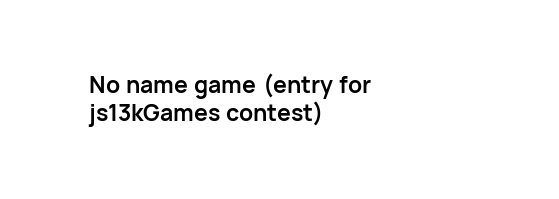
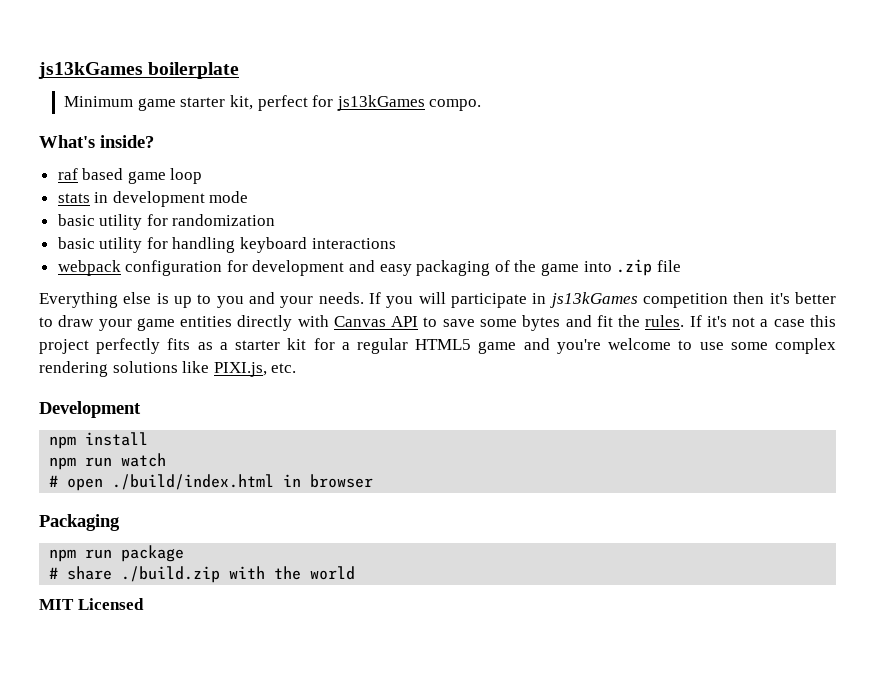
[89,73,371,99] [88,101,324,127] No name game (entry for js13kGames contest) -> [38,62,240,79] [64,95,482,111] [39,135,154,148] [57,168,203,184] [57,191,249,207] [57,214,276,230] [57,237,396,253] [57,259,681,276] [39,292,837,308] [39,315,836,331] [39,338,836,354] [39,361,297,377] [39,401,141,418] [49,432,149,449] [49,453,167,470] [49,474,374,491] [39,514,120,531] [49,545,185,562] [49,566,356,583] [39,598,144,610] js13kGames boilerplate // Minimum game starter kit, perfect for js13kGames compo. // What's inside? // raf based game loop // stats in development mode // basic utility for randomization // basic utility for handling keyboard interactions // webpack configuration for development and easy packaging of the game into .zip file // Everything else is up to you and your needs. If you will participate in js13kGames competition then it's better to draw your game entities directly with Canvas API to save some bytes and fit the rules. If it's not a case this project perfectly fits as a starter kit for a regular HTML5 game and you're welcome to use some complex rendering solutions like PIXI.js, etc. // Development // npm install // npm run watch // # open ./build/index.html in browser // Packaging // npm run package // # share ./build.zip with the world // MIT Licensed

